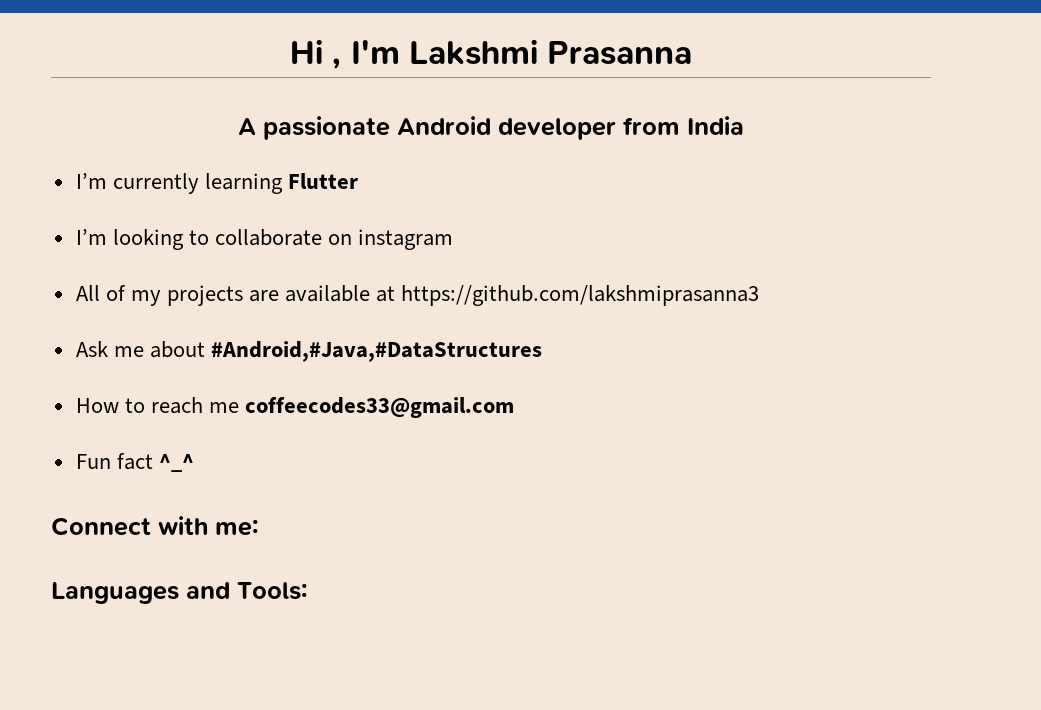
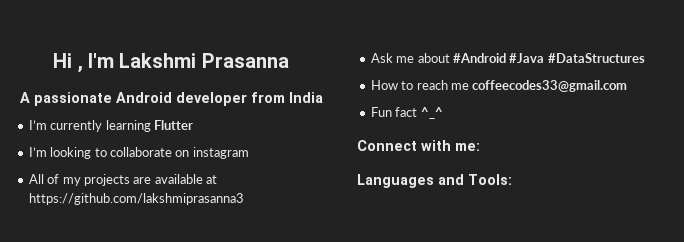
[210,341,542,362] #Android,#Java,#DataStructures -> [452,53,645,63] #Android #Java #DataStructures

